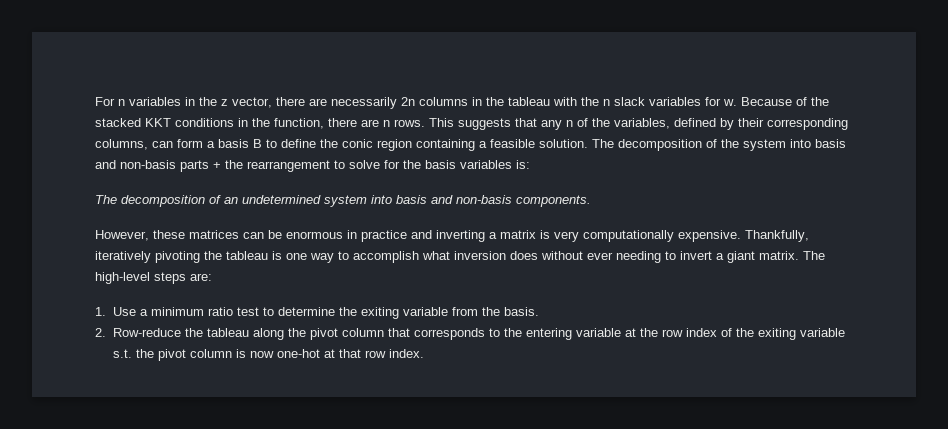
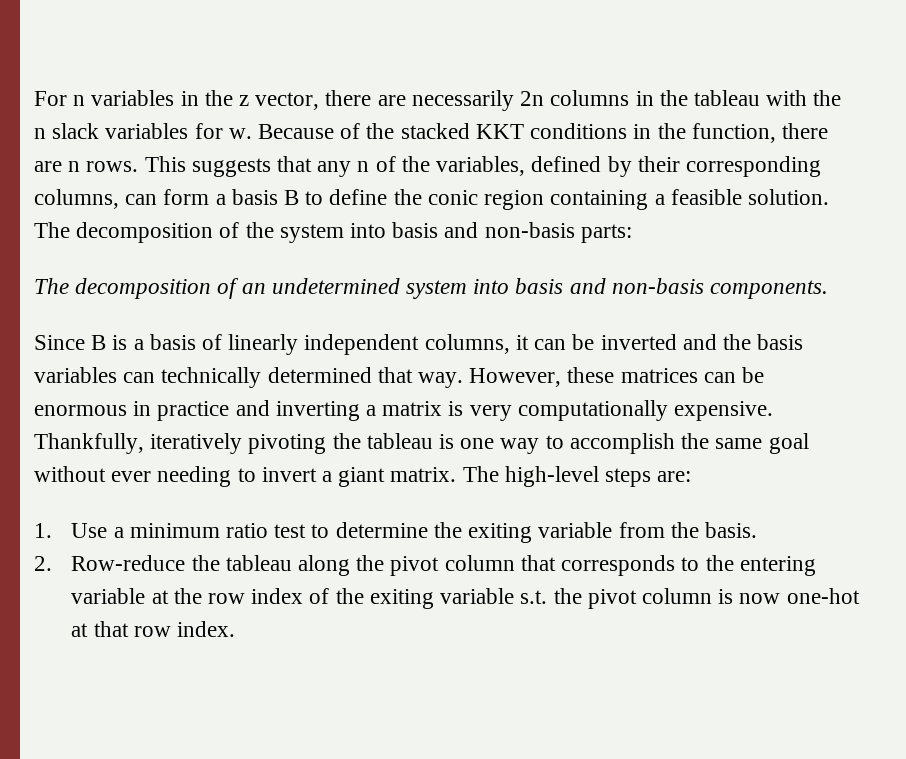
[180,160,530,172] parts + the rearrangement to solve for the basis variables is: -> [580,224,632,243] parts:
(591, 201) none -> [34,334,804,355] [34,367,464,388] Since B is a basis of linearly independent columns, it can be inverted and the basis variables can technically determined that way.
[422,251,538,260] what inversion does -> [681,433,809,454] the same goal

